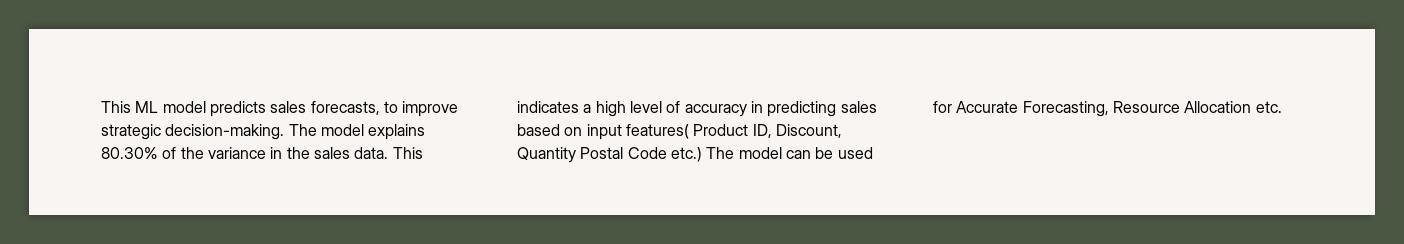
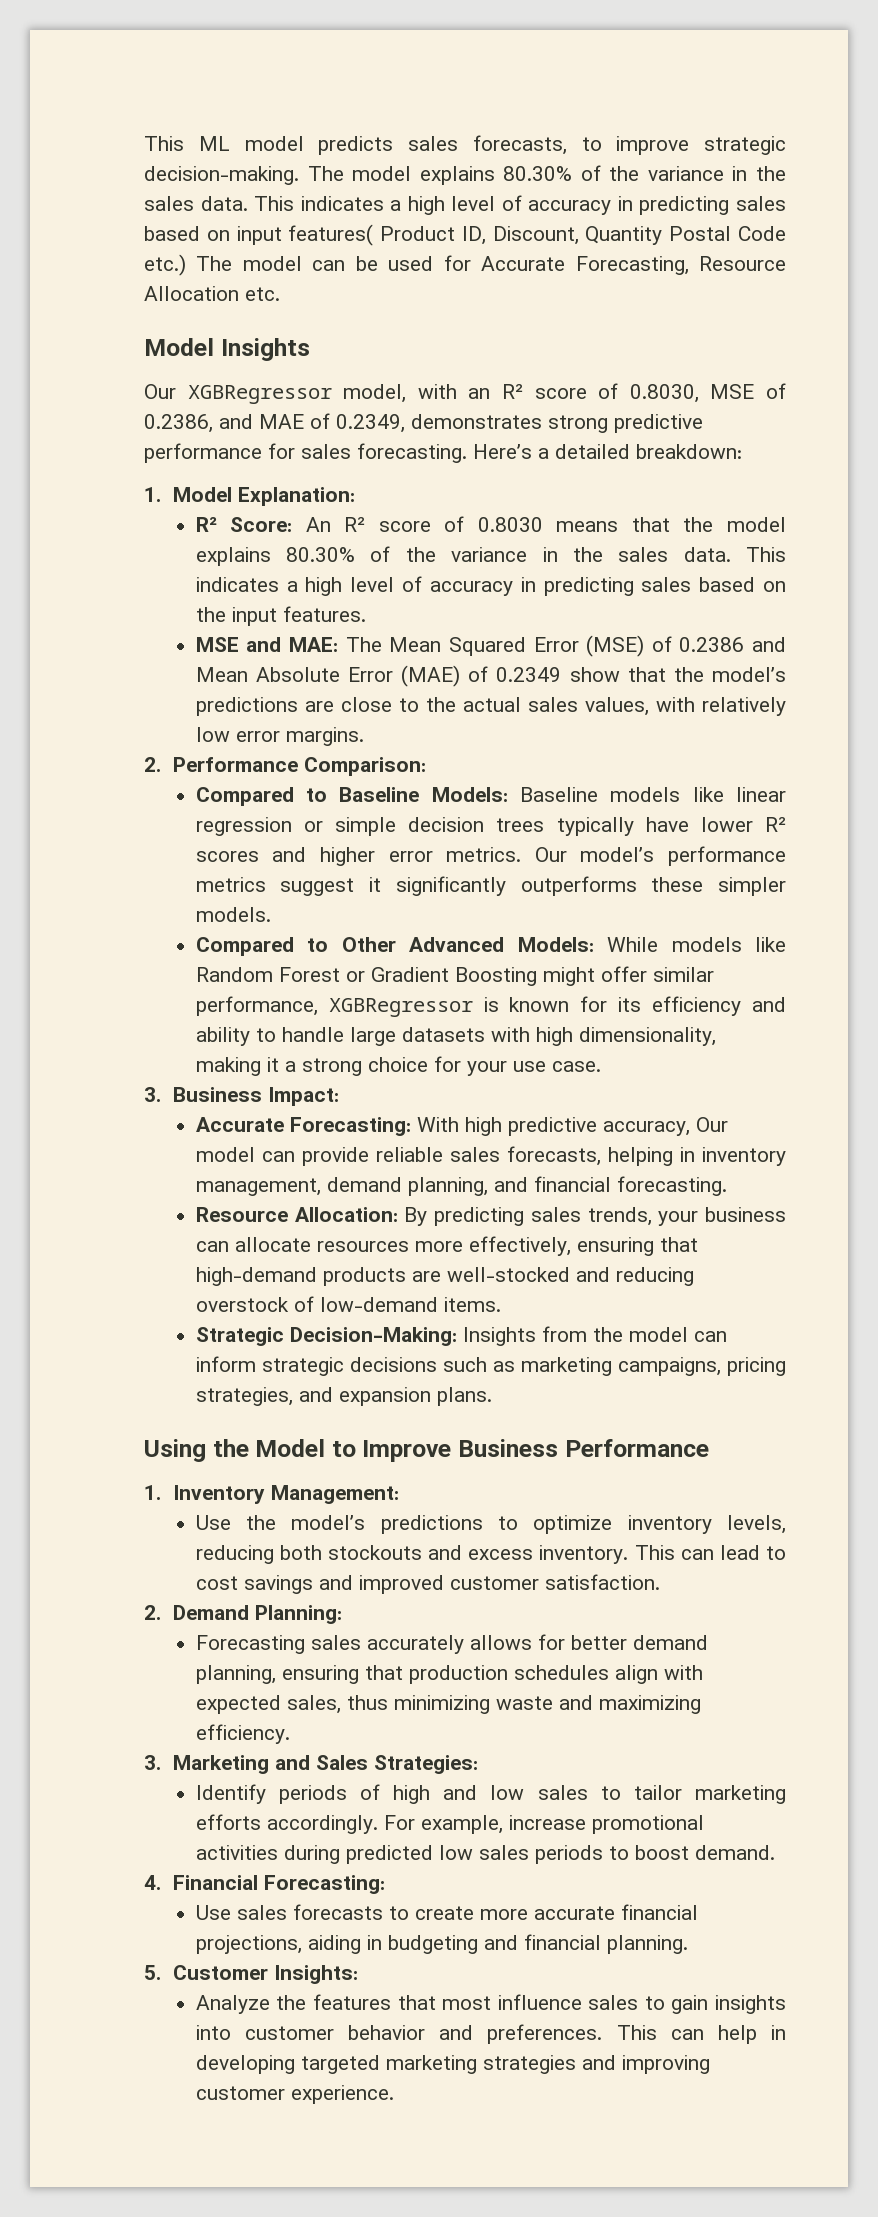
(1282, 107) none -> [144,338,310,361] [144,383,787,404] [144,413,703,433] [144,443,742,463] [144,487,355,506] [195,516,786,532] [195,546,786,566] [195,576,786,596] [195,606,366,626] [195,635,786,657] [195,665,786,687] [195,697,786,716] [195,727,364,746] [144,757,426,776] [195,787,786,806] [195,817,786,836] [195,846,786,866] [195,876,786,896] [195,907,271,922] [195,937,786,956] [195,966,714,986] [195,996,786,1017] [195,1027,716,1046] [195,1056,601,1076] [144,1087,339,1106] [195,1117,728,1136] [195,1146,786,1166] [195,1176,727,1196] [195,1207,786,1226] [195,1236,698,1256] [195,1267,694,1286] [195,1296,501,1312] [195,1326,727,1346] [195,1356,786,1376] [195,1387,492,1406] [144,1439,709,1462] [144,1485,399,1504] [195,1515,786,1534] [195,1545,786,1564] [195,1574,660,1594] [144,1605,342,1624] [195,1634,708,1654] [195,1665,703,1684] [195,1695,701,1714] [195,1724,290,1744] [144,1755,478,1774] [195,1784,786,1804] [195,1814,704,1834] [195,1845,775,1864] [144,1875,385,1894] [195,1904,698,1920] [195,1934,688,1954] [144,1965,358,1984] [195,1994,786,2014] [195,2024,786,2044] [195,2055,710,2074] [195,2085,394,2104] // Model Insights // Our XGBRegressor model, with an R² score of 0.8030, MSE of 0.2386, and MAE of 0.2349, demonstrates strong predictive performance for sales forecasting. Here’s a detailed breakdown: // 1. Model Explanation: // R² Score: An R² score of 0.8030 means that the model explains 80.30% of the variance in the sales data. This indicates a high level of accuracy in predicting sales based on the input features. // MSE and MAE: The Mean Squared Error (MSE) of 0.2386 and Mean Absolute Error (MAE) of 0.2349 show that the model’s predictions are close to the actual sales values, with relatively low error margins. // 2. Performance Comparison: // Compared to Baseline Models: Baseline models like linear regression or simple decision trees typically have lower R² scores and higher error metrics. Our model’s performance metrics suggest it significantly outperforms these simpler models. // Compared to Other Advanced Models: While models like Random Forest or Gradient Boosting might offer similar performance, XGBRegressor is known for its efficiency and ability to handle large datasets with high dimensionality, making it a strong choice for your use case. // 3. Business Impact: // Accurate Forecasting: With high predictive accuracy, Our model can provide reliable sales forecasts, helping in inventory management, demand planning, and financial forecasting. // Resource Allocation: By predicting sales trends, your business can allocate resources more effectively, ensuring that high-demand products are well-stocked and reducing overstock of low-demand items. // Strategic Decision-Making: Insights from the model can inform strategic decisions such as marketing campaigns, pricing strategies, and expansion plans. // Using the Model to Improve Business Performance // 1. Inventory Management: // Use the model’s predictions to optimize inventory levels, reducing both stockouts and excess inventory. This can lead to cost savings and improved customer satisfaction. // 2. Demand Planning: // Forecasting sales accurately allows for better demand planning, ensuring that production schedules align with expected sales, thus minimizing waste and maximizing efficiency. // 3. Marketing and Sales Strategies: // Identify periods of high and low sales to tailor marketing efforts accordingly. For example, increase promotional activities during predicted low sales periods to boost demand. // 4. Financial Forecasting: // Use sales forecasts to create more accurate financial projections, aiding in budgeting and financial planning. // 5. Customer Insights: // Analyze the features that most influence sales to gain insights into customer behavior and preferences. This can help in developing targeted marketing strategies and improving customer experience.

